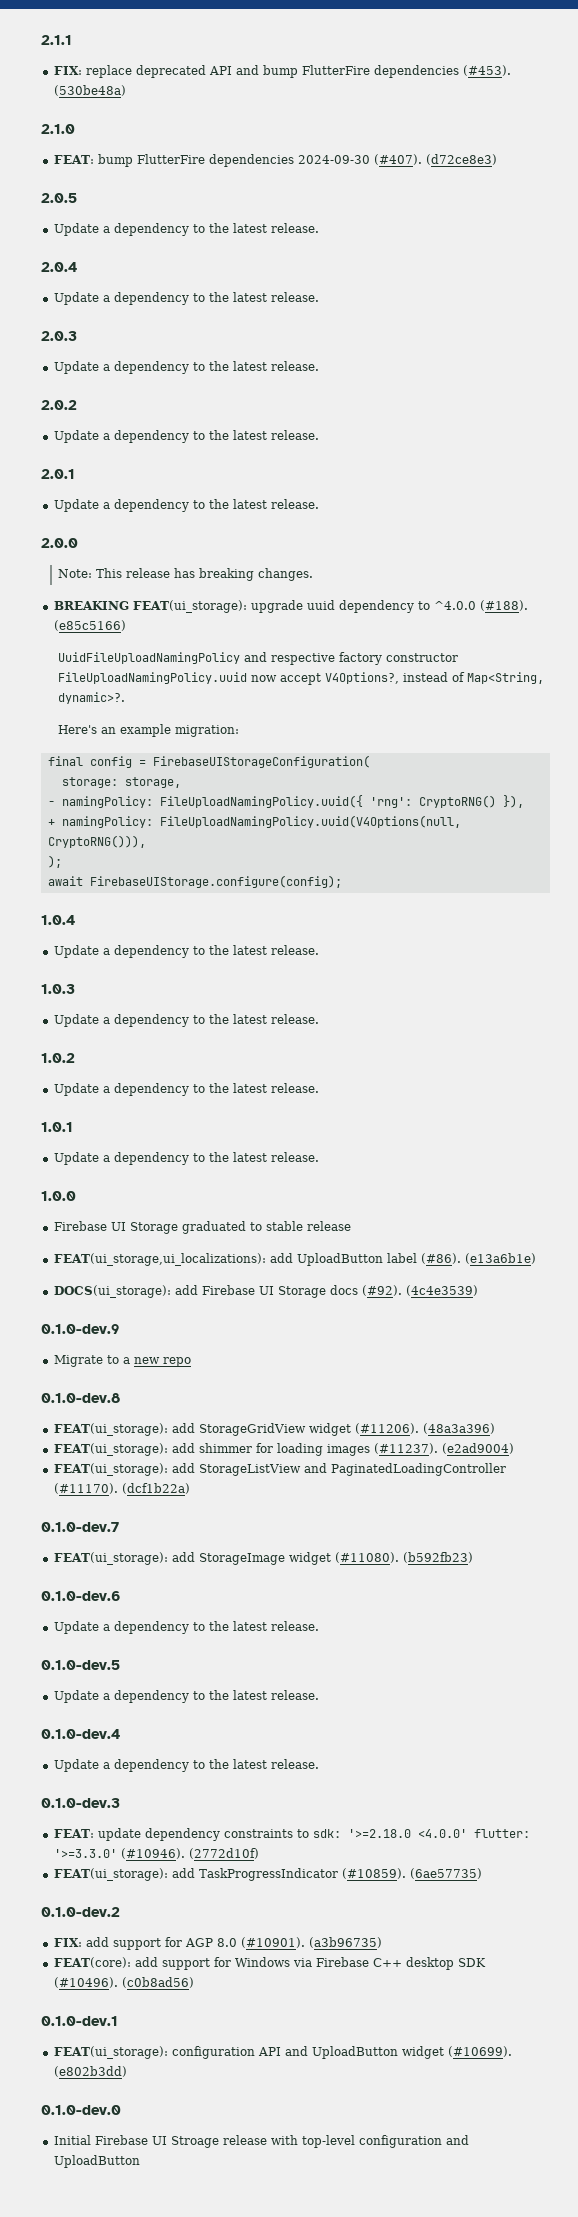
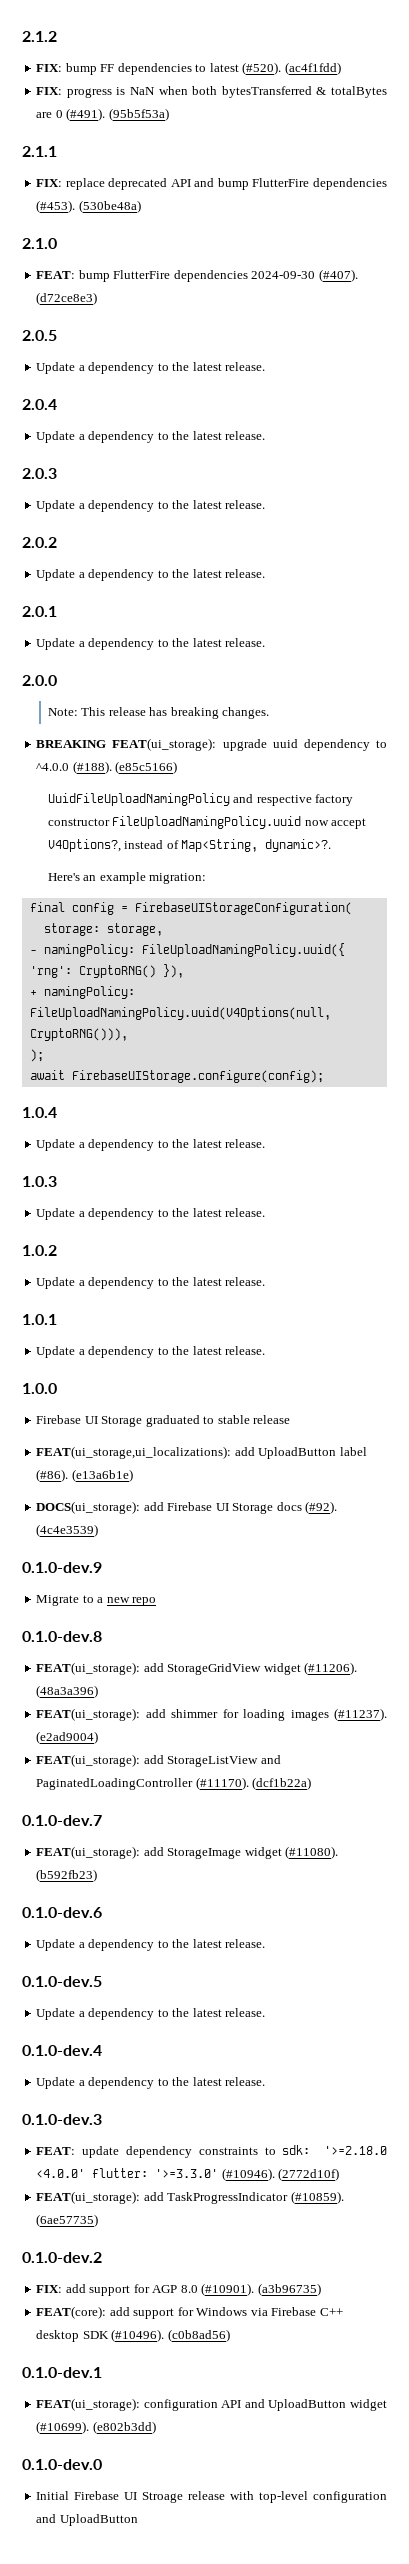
(41, 40) none -> [22,31,57,42] [36,62,341,75] [36,86,387,98] [36,108,169,121] 2.1.2 // FIX: bump FF dependencies to latest (#520). (ac4f1fdd) // FIX: progress is NaN when both bytesTransferred & totalBytes are 0 (#491). (95b5f53a) //

